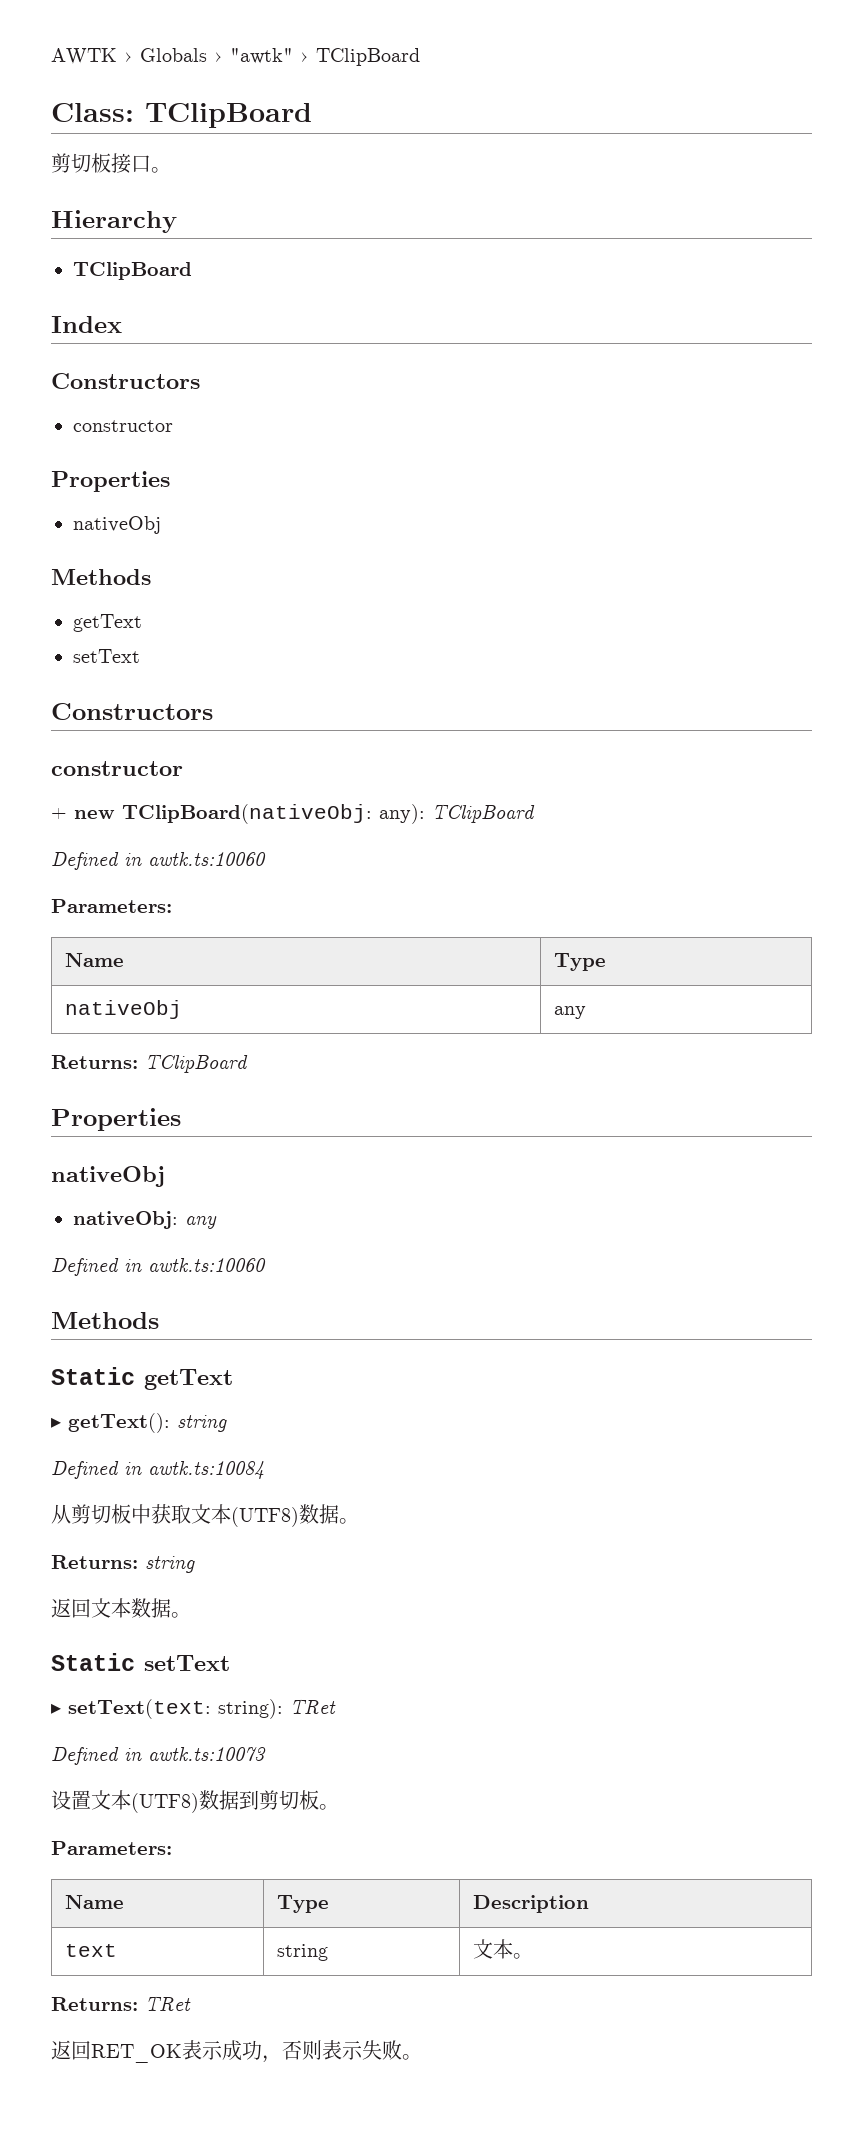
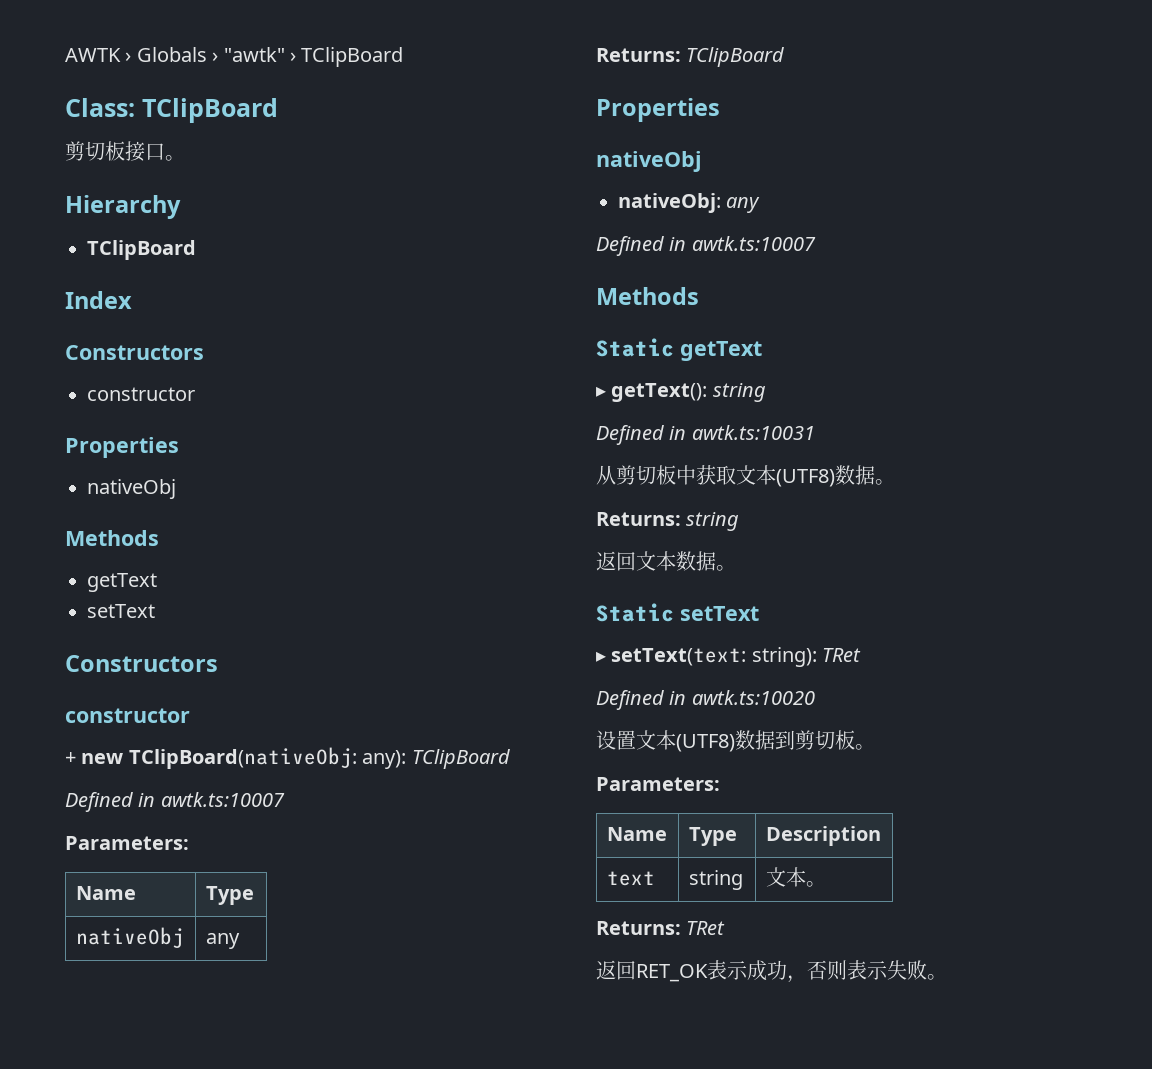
[148,852,266,866] awtk.ts:10060 -> [160,792,285,807] awtk.ts:10007
[148,1258,266,1272] awtk.ts:10060 -> [691,236,816,251] awtk.ts:10007
[148,1461,264,1479] awtk.ts:10084 -> [691,425,815,440] awtk.ts:10031
[148,1747,266,1761] awtk.ts:10073 -> [691,690,815,705] awtk.ts:10020

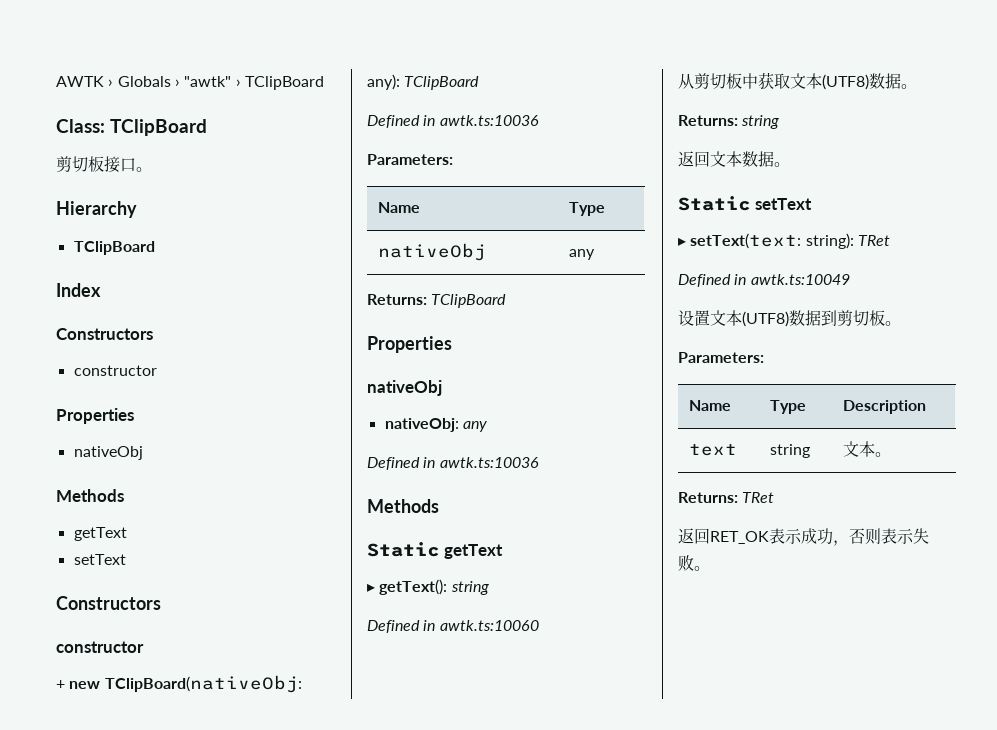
[160,792,285,807] awtk.ts:10007 -> [439,115,539,126] awtk.ts:10036
[691,236,816,251] awtk.ts:10007 -> [439,457,539,468] awtk.ts:10036
[691,425,815,440] awtk.ts:10031 -> [439,620,539,631] awtk.ts:10060
[691,690,815,705] awtk.ts:10020 -> [750,274,850,285] awtk.ts:10049

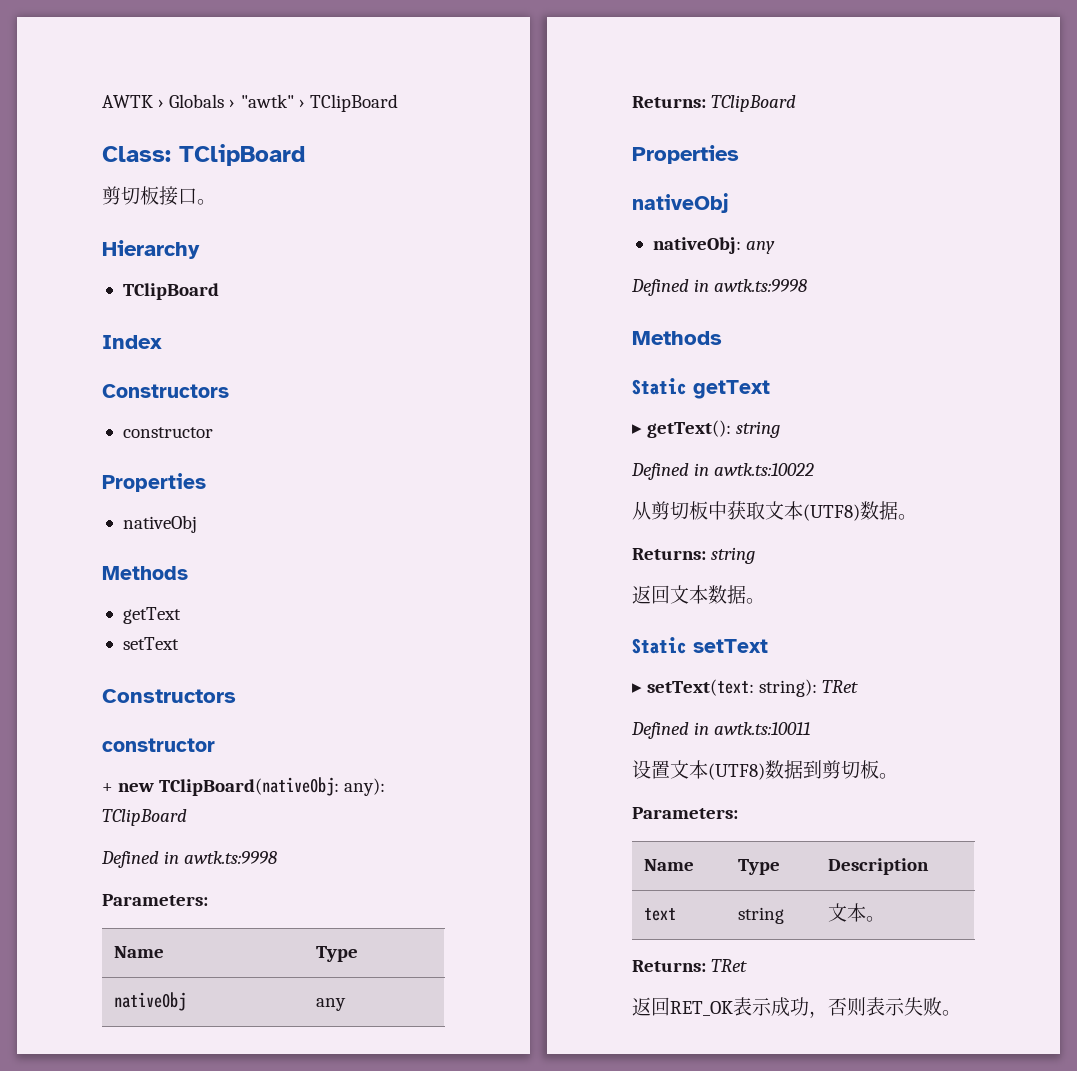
[439,115,539,126] awtk.ts:10036 -> [184,851,278,864] awtk.ts:9998
[439,457,539,468] awtk.ts:10036 -> [714,279,808,292] awtk.ts:9998
[439,620,539,631] awtk.ts:10060 -> [714,463,815,476] awtk.ts:10022
[750,274,850,285] awtk.ts:10049 -> [714,722,811,735] awtk.ts:10011

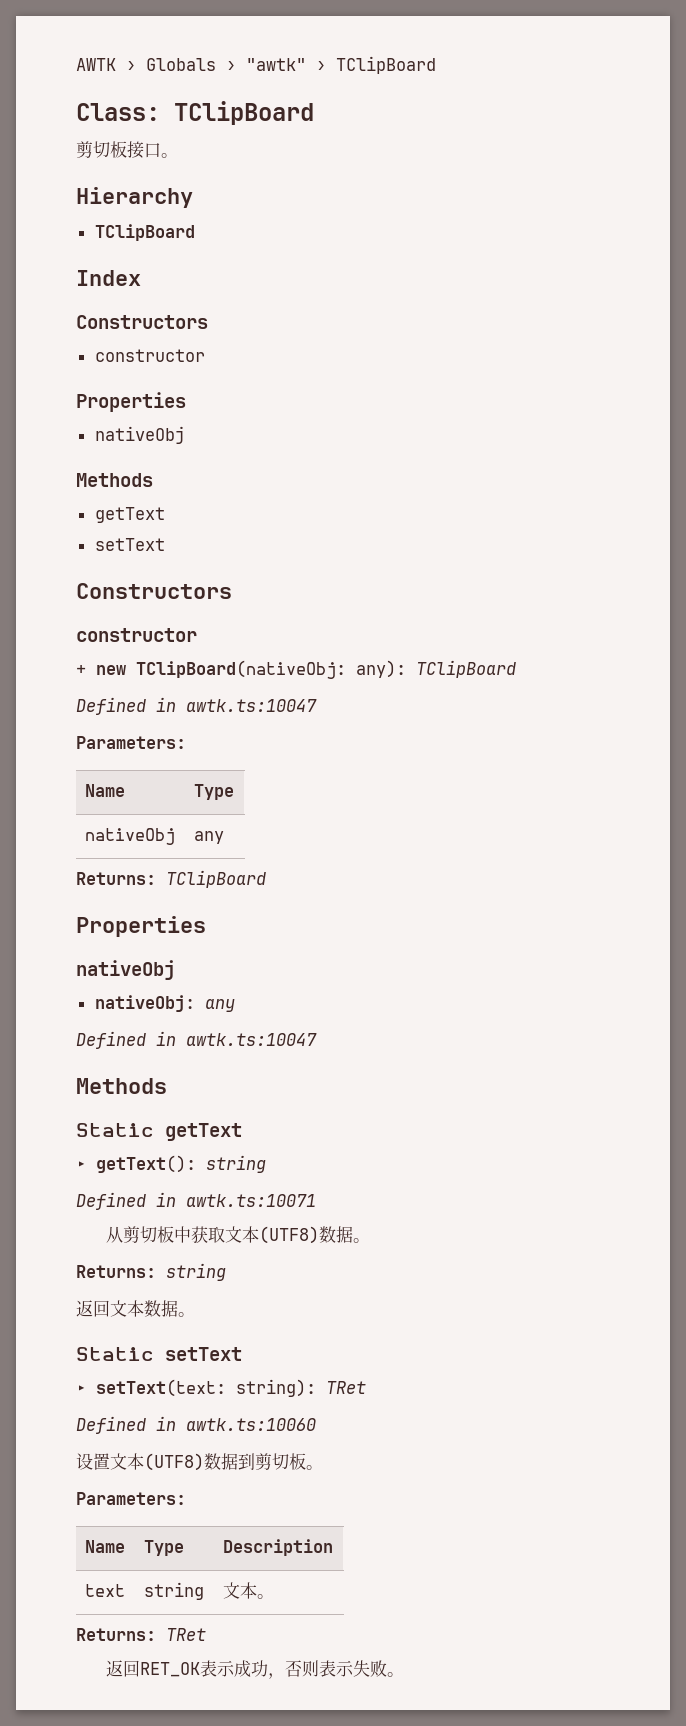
[184,851,278,864] awtk.ts:9998 -> [186,699,317,712] awtk.ts:10047
[714,279,808,292] awtk.ts:9998 -> [186,1033,317,1046] awtk.ts:10047
[714,463,815,476] awtk.ts:10022 -> [186,1194,316,1207] awtk.ts:10071
[714,722,811,735] awtk.ts:10011 -> [186,1418,316,1431] awtk.ts:10060

